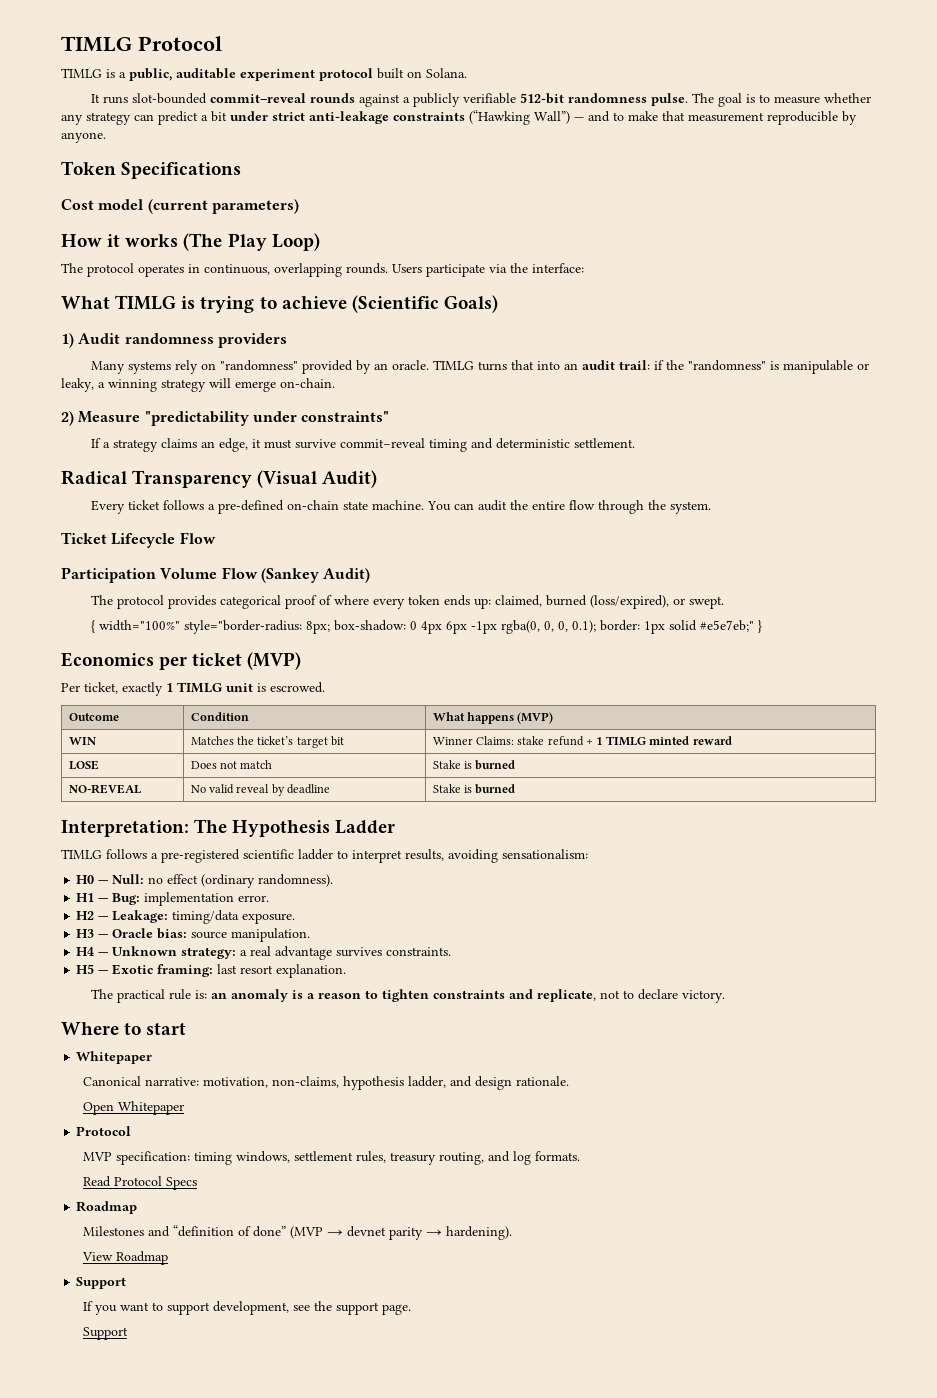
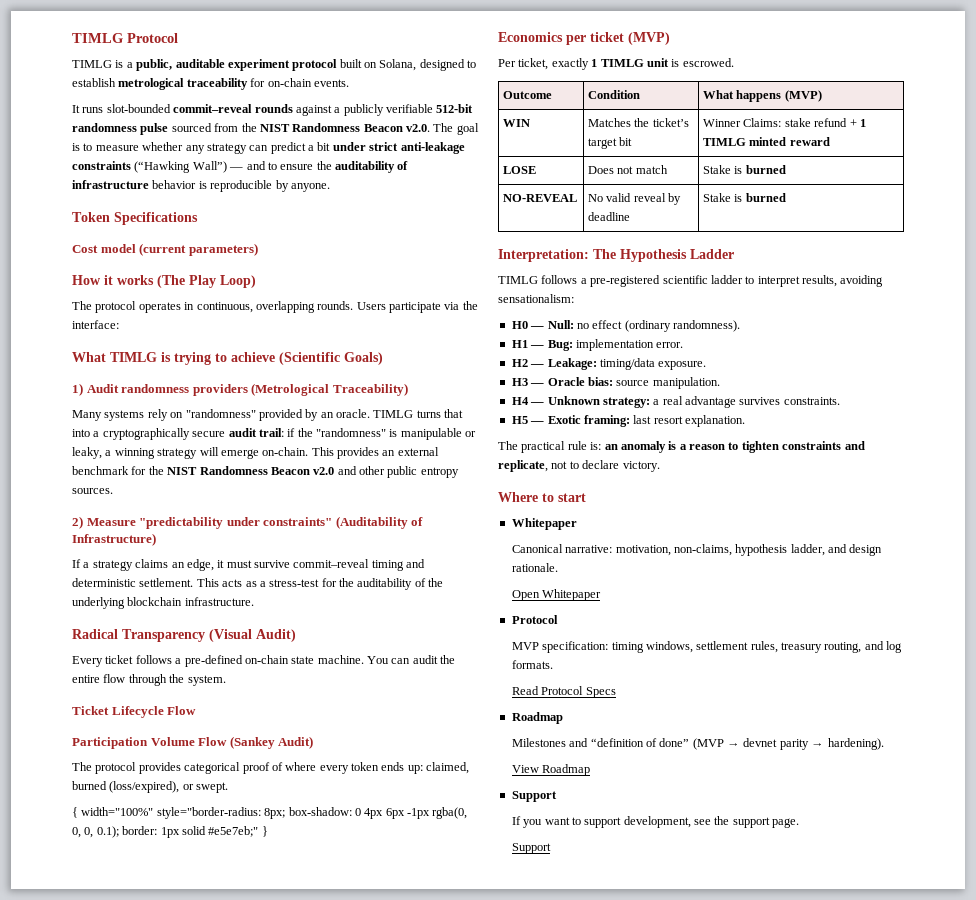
[426,68,467,78] Solana. -> [379,59,477,71] [72,78,349,90] Solana, designed to establish metrological traceability for on-chain events.
[650,93,688,106] pulse. -> [140,123,430,135] pulse sourced from the NIST Randomness Beacon v2.0.
[628,111,764,122] make that measurement -> [280,161,409,173] [72,180,207,189] ensure the auditability of infrastructure behavior is
(287, 340) none -> [251,383,408,396] (Metrological Traceability)
[563,363,578,370] an -> [93,428,226,440] a cryptographically secure
(335, 383) none -> [311,447,439,459] [72,466,459,478] [72,488,113,494] This provides an external benchmark for the NIST Randomness Beacon v2.0 and other public entropy sources.
(390, 416) none -> [335,516,424,529] [72,533,156,546] (Auditability of Infrastructure)
(635, 443) none -> [196,578,444,590] [72,597,254,609] This acts as a stress-test for the auditability of the underlying blockchain infrastructure.

